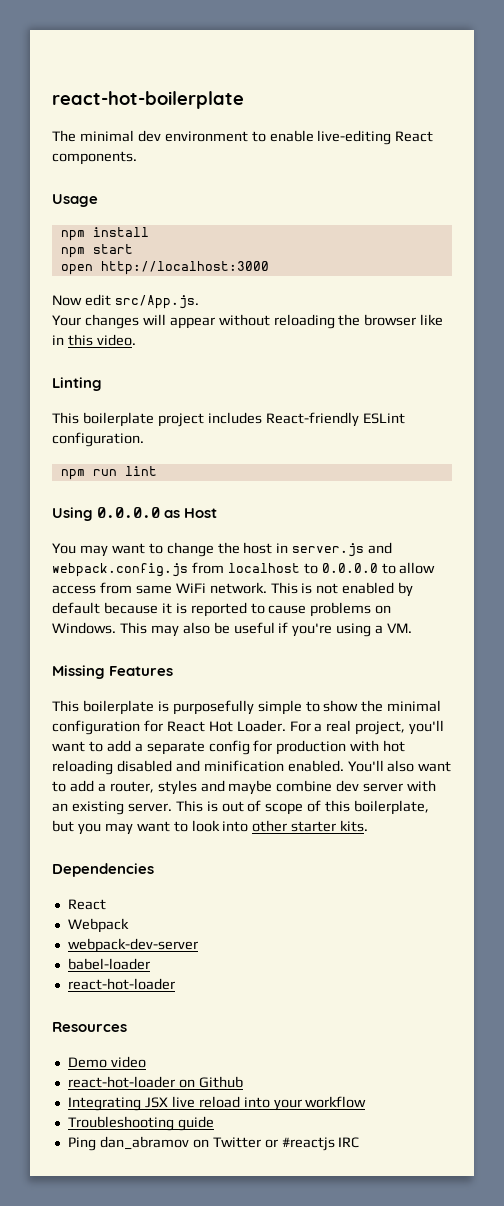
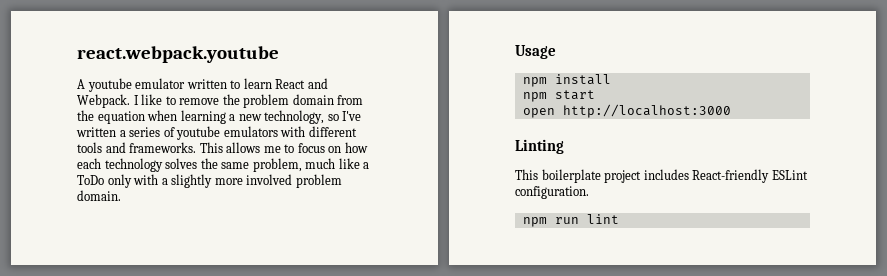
[52,91,244,109] [52,130,434,145] [52,151,137,165] react-hot-boilerplate // The minimal dev environment to enable live-editing React components. -> [77,46,279,63] [77,78,328,92] [77,94,364,108] [77,110,362,124] [76,126,357,140] [77,142,368,153] [77,158,370,172] [77,174,342,188] [77,190,121,201] react.webpack.youtube // A youtube emulator written to learn React and Webpack. I like to remove the problem domain from the equation when learning a new technology, so I've written a series of youtube emulators with different tools and frameworks. This allows me to focus on how each technology solves the same problem, much like a ToDo only with a slightly more involved problem domain.
[52,294,199,309] [52,314,444,329] [52,334,136,346] // Now edit src/App.js. // Your changes will appear without reloading the browser like in this video. -> (731, 111) none
[52,507,218,521] [52,542,393,557] [52,562,436,577] [52,582,414,597] [52,602,392,617] [52,622,413,637] [52,665,174,679] [52,700,442,715] [52,720,445,735] [52,740,406,755] [52,760,452,775] [52,780,437,795] [52,800,430,815] [52,820,369,835] [52,863,154,877] [67,899,106,910] [67,918,129,933] [67,938,198,953] [67,958,150,970] [67,978,175,990] [52,1022,127,1032] [67,1056,146,1068] [67,1076,243,1088] [67,1096,367,1111] [67,1116,214,1131] [67,1136,360,1151] // Using 0.0.0.0 as Host // You may want to change the host in server.js and webpack.config.js from localhost to 0.0.0.0 to allow access from same WiFi network. This is not enabled by default because it is reported to cause problems on Windows. This may also be useful if you're using a VM. // Missing Features // This boilerplate is purposefully simple to show the minimal configuration for React Hot Loader. For a real project, you'll want to add a separate config for production with hot reloading disabled and minification enabled. You'll also want to add a router, styles and maybe combine dev server with an existing server. This is out of scope of this boilerplate, but you may want to look into other starter kits. // Dependencies // React // Webpack // webpack-dev-server // babel-loader // react-hot-loader // Resources // Demo video // react-hot-loader on Github // Integrating JSX live reload into your workflow // Troubleshooting guide // Ping dan_abramov on Twitter or #reactjs IRC -> (619, 219) none

